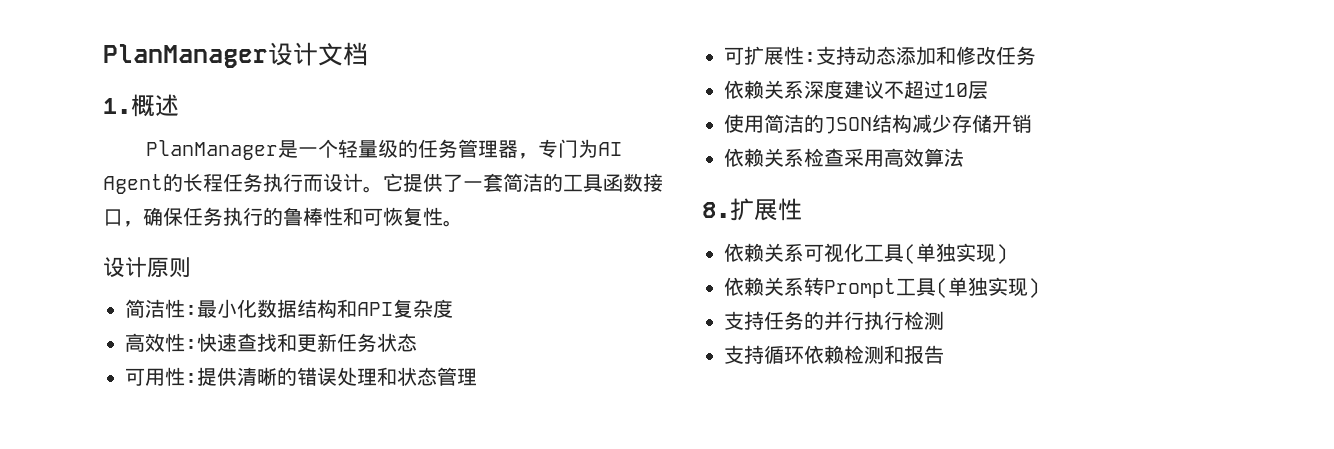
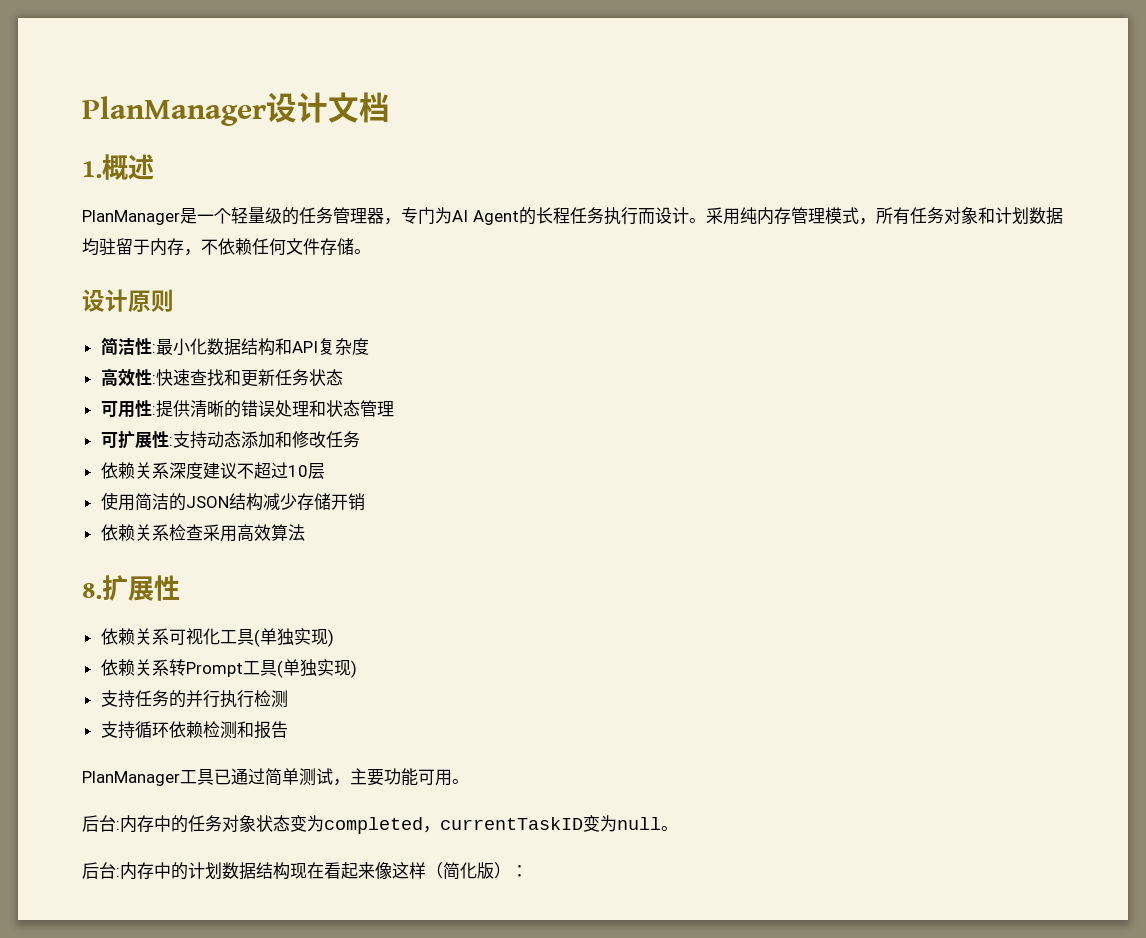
[383,173,663,192] [103,207,443,227] 它提供了一套简洁的工具函数接口，确保任务执行的鲁棒性和可恢复性 -> [705,207,1063,225] [82,238,354,256] 采用纯内存管理模式，所有任务对象和计划数据均驻留于内存，不依赖任何文件存储
(944, 354) none -> [82,768,469,786] [82,815,678,834] [82,862,528,880] // PlanManager工具已通过简单测试，主要功能可用。 // 后台:内存中的任务对象状态变为completed，currentTaskID变为null。 // 后台:内存中的计划数据结构现在看起来像这样（简化版）：

